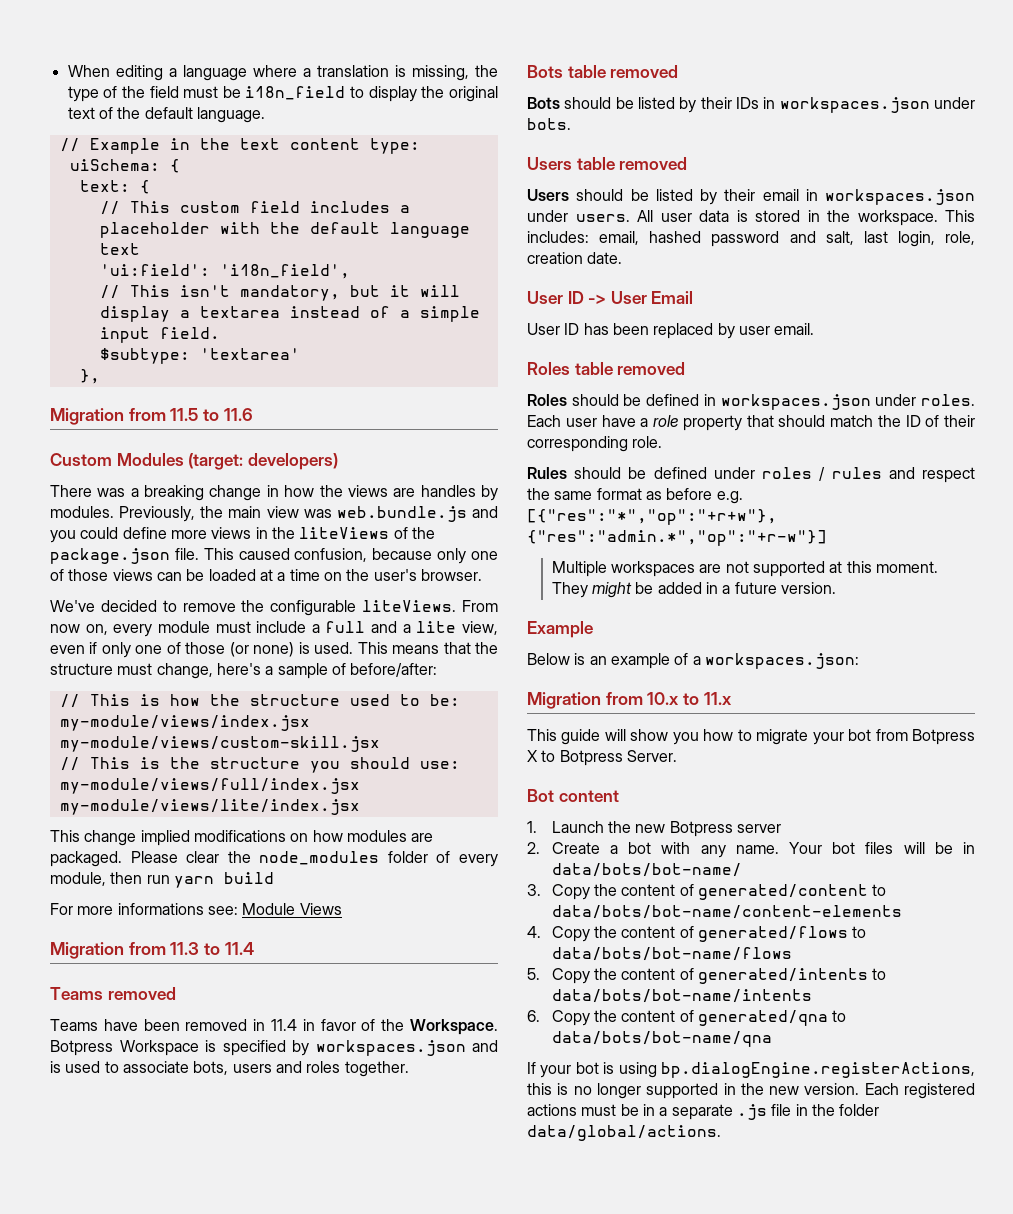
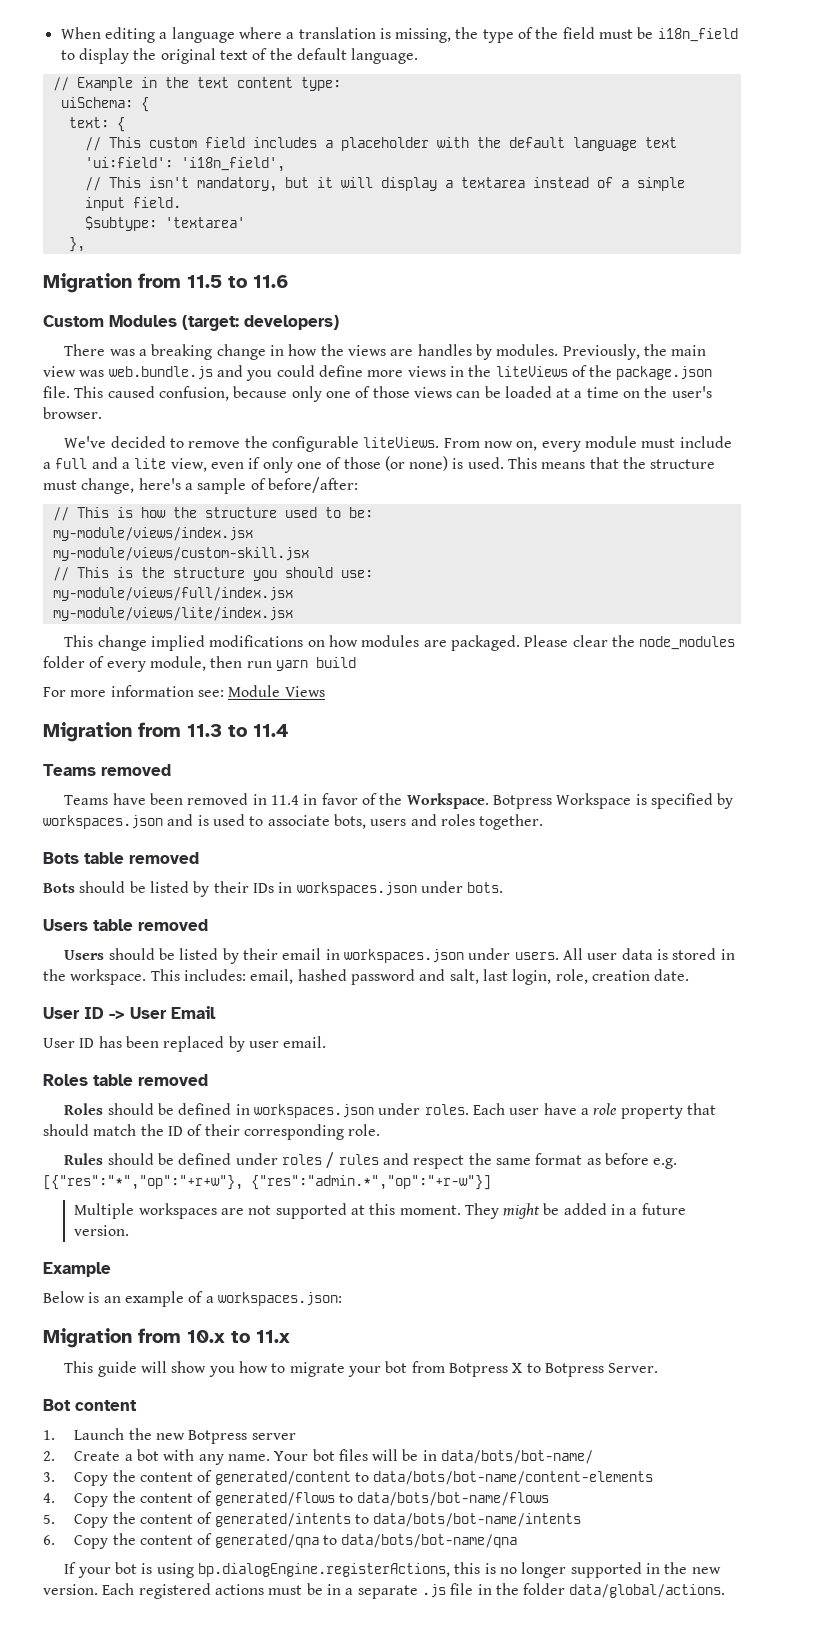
[117,903,204,915] informations -> [110,685,194,697] information

